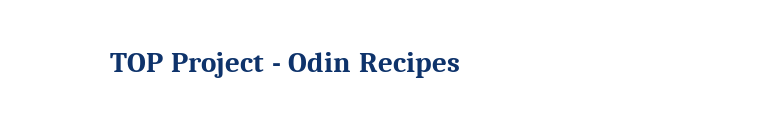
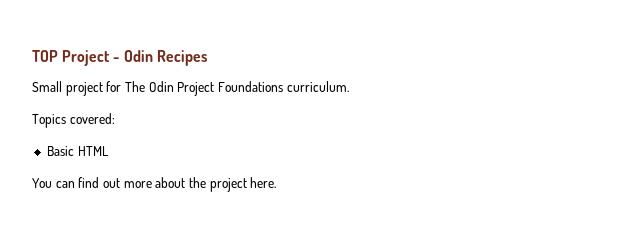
(461, 65) none -> [32,81,349,96] [32,113,115,128] [46,146,109,156] [32,177,277,192] // Small project for The Odin Project Foundations curriculum. // Topics covered: // Basic HTML // You can find out more about the project here.

